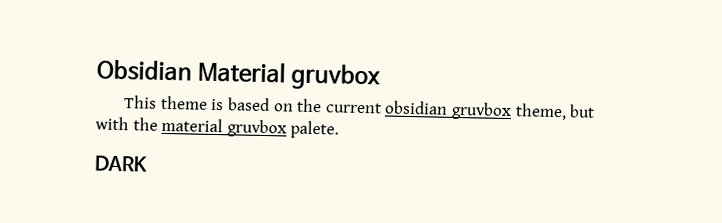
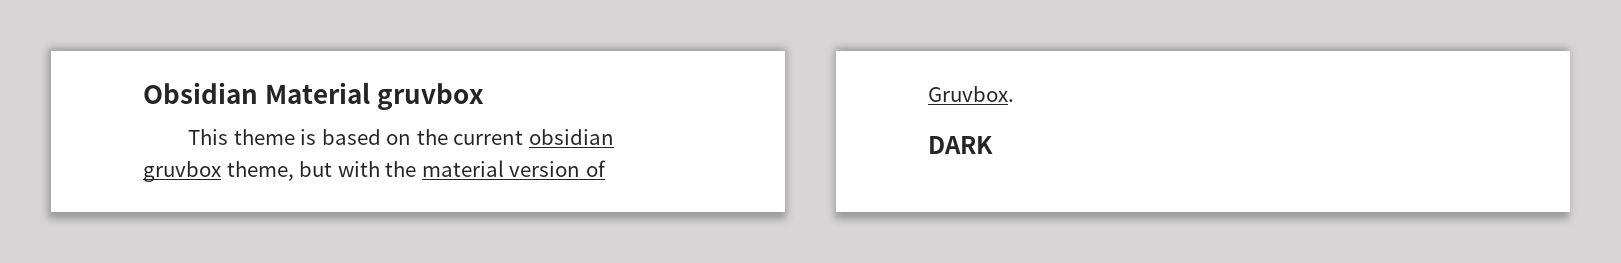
[226,119,340,139] gruvbox palete. -> [509,160,606,177] [928,86,1014,102] version of Gruvbox.

